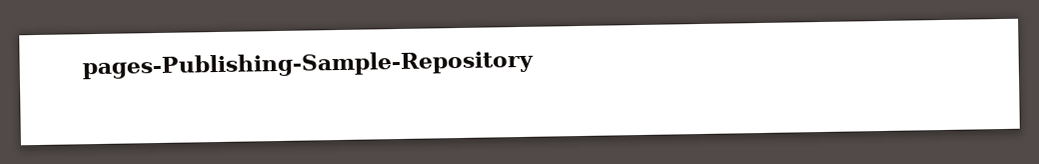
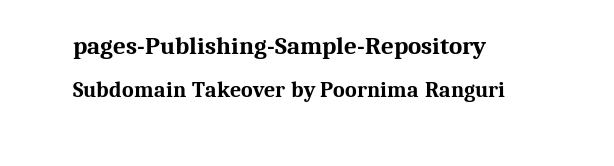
(534, 64) none -> [73,81,506,102] // Subdomain Takeover by Poornima Ranguri

